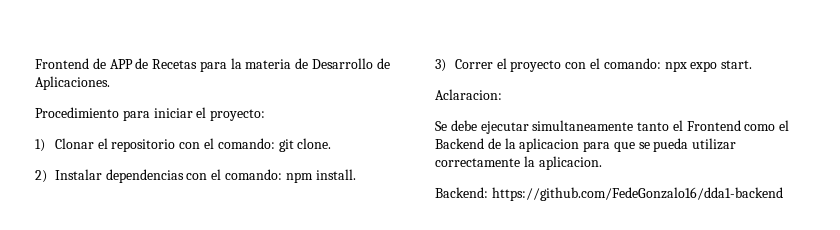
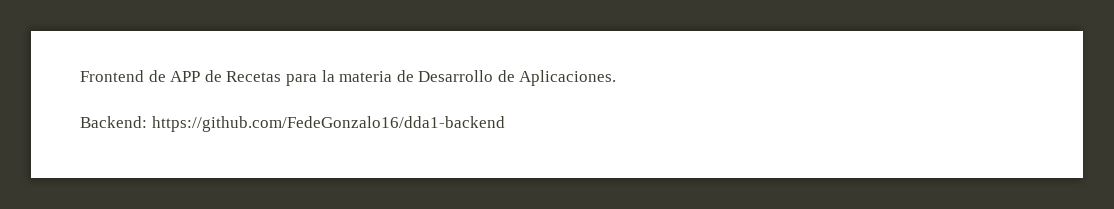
[35,107,266,121] [35,138,332,152] [35,169,356,183] [435,58,753,72] [435,89,502,100] [435,120,790,134] [435,138,737,152] [435,156,602,170] // Procedimiento para iniciar el proyecto: // 1) Clonar el repositorio con el comando: git clone. // 2) Instalar dependencias con el comando: npm install. // 3) Correr el proyecto con el comando: npx expo start. // Aclaracion: // Se debe ejecutar simultaneamente tanto el Frontend como el Backend de la aplicacion para que se pueda utilizar correctamente la aplicacion. -> (617, 78) none

